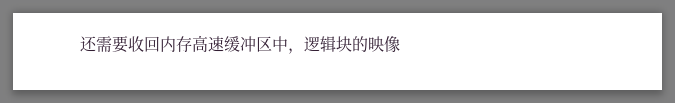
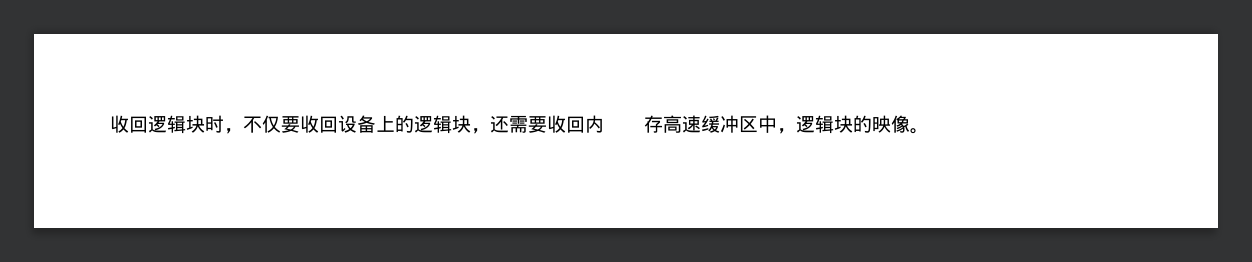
(80, 44) none -> [109,115,490,134] 收回逻辑块时，不仅要收回设备上的逻辑块，
(401, 44) none -> [910,128,929,134] 。

